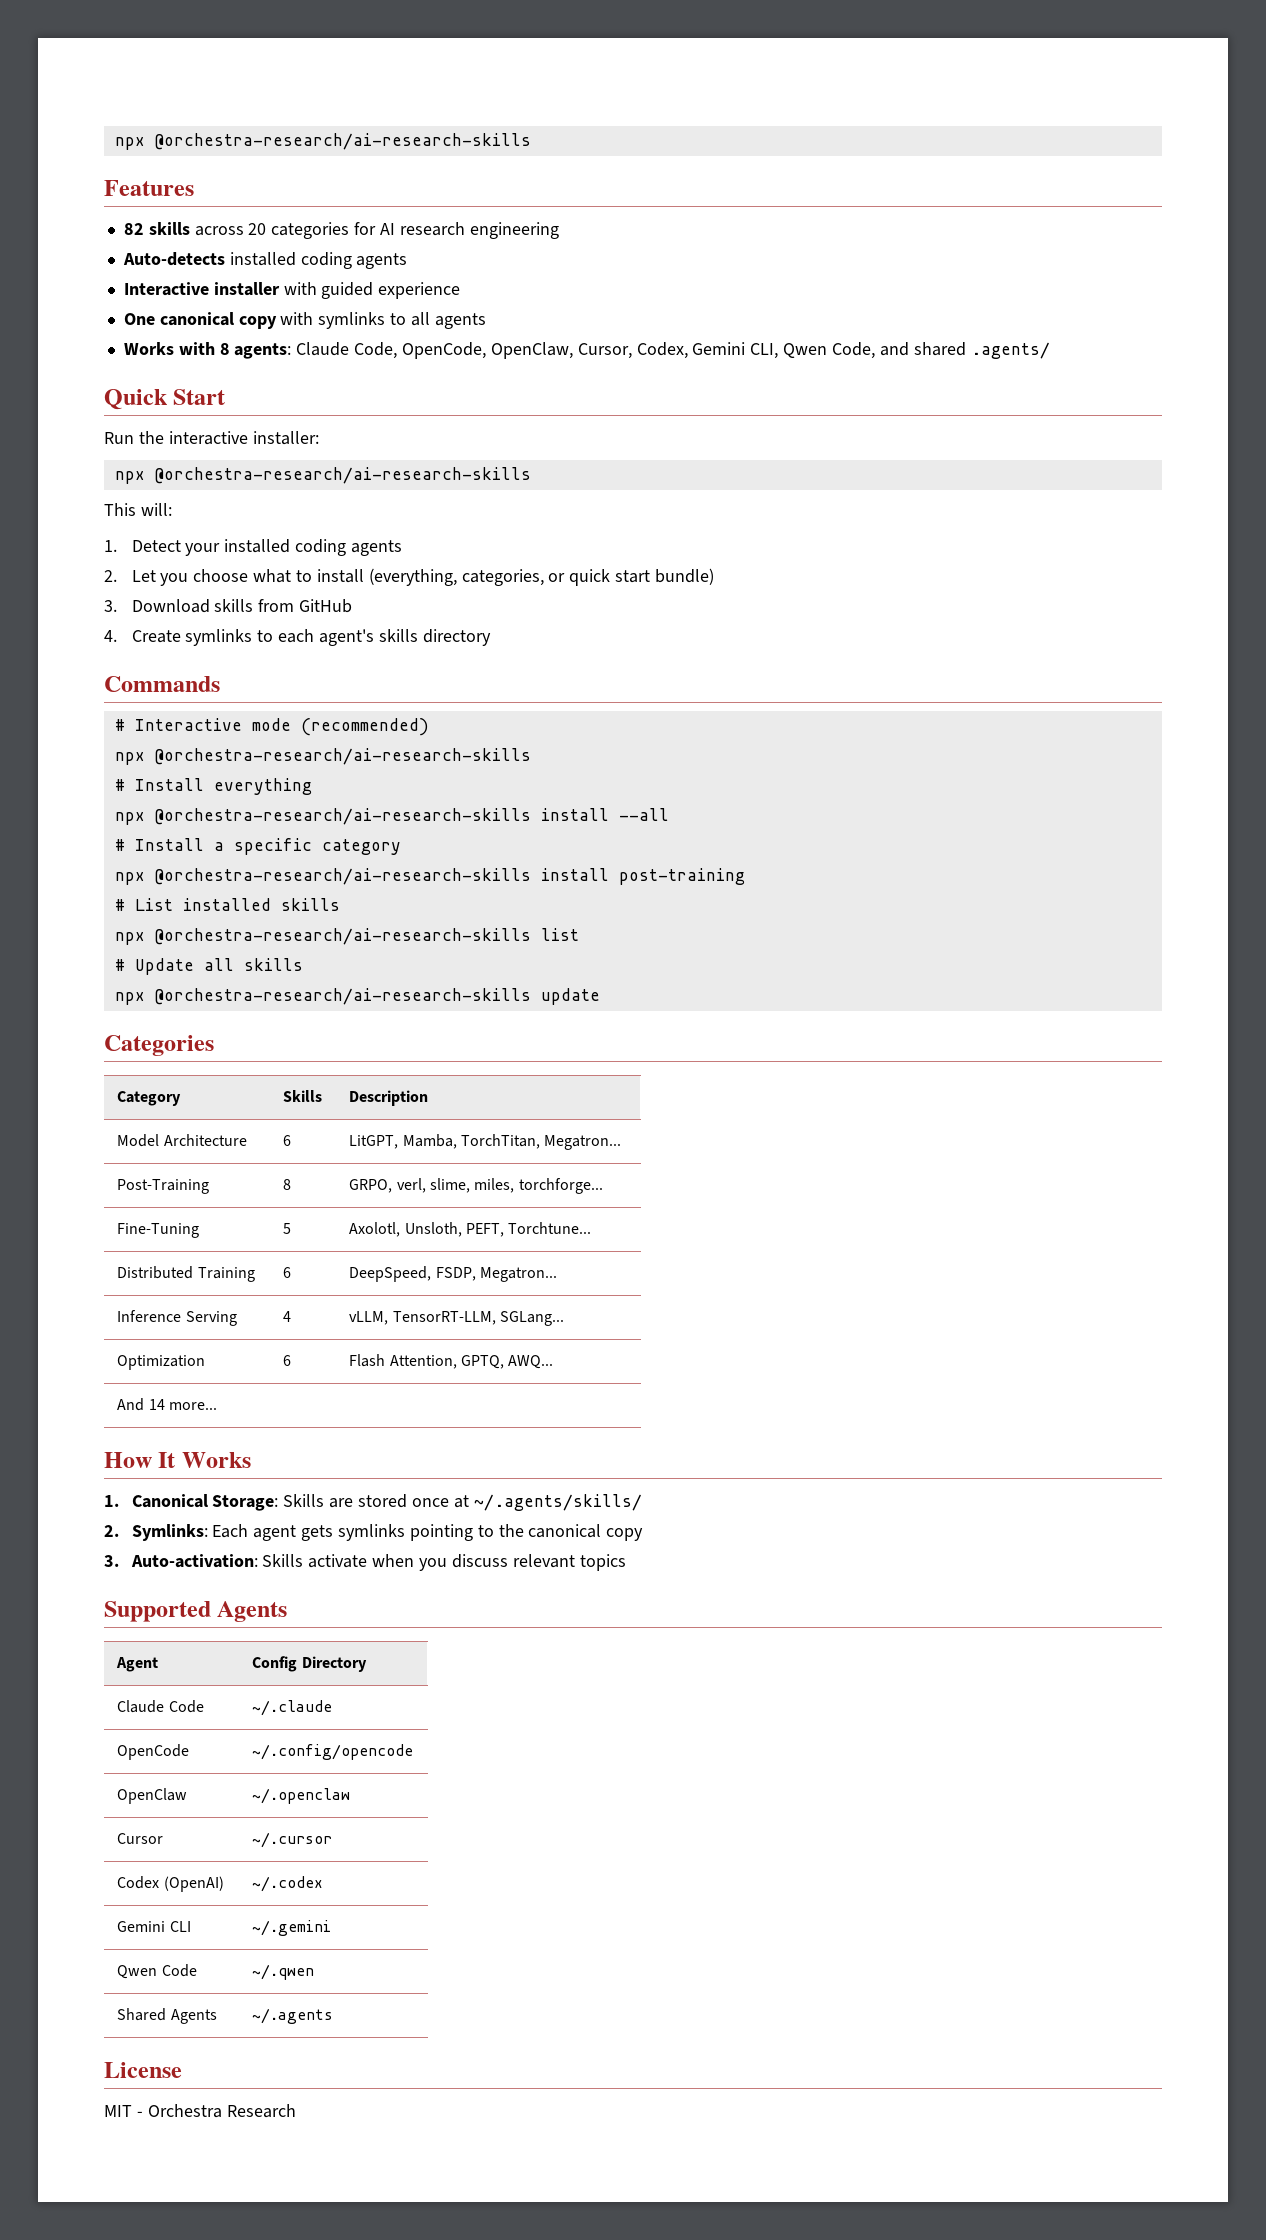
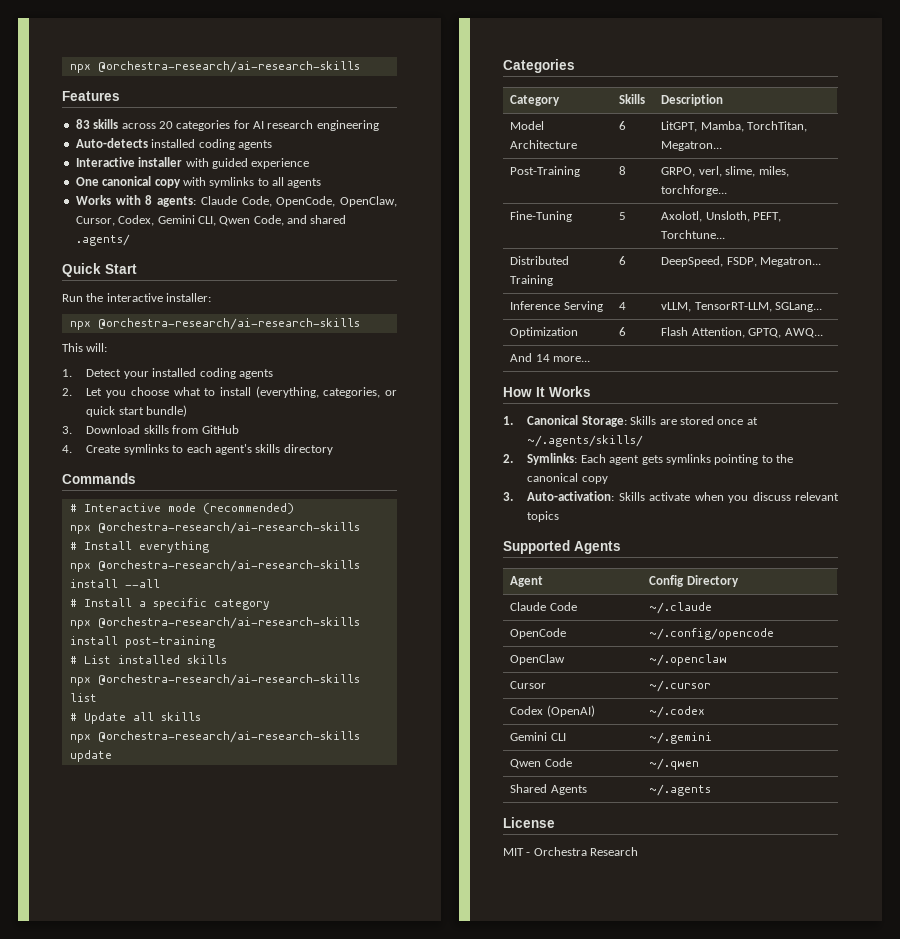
[123,223,144,235] 82 -> [75,119,90,129] 83

